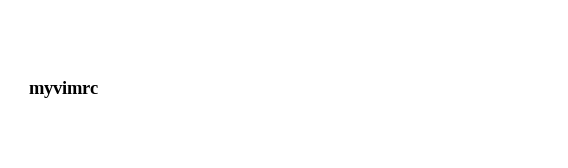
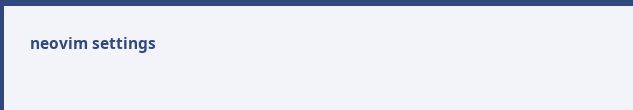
[29,81,98,98] myvimrc -> [30,37,157,53] neovim settings

